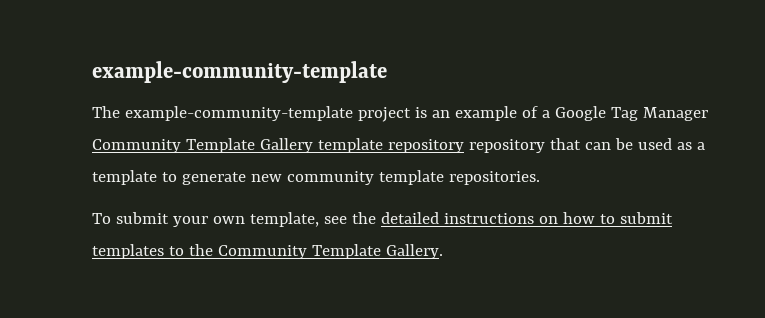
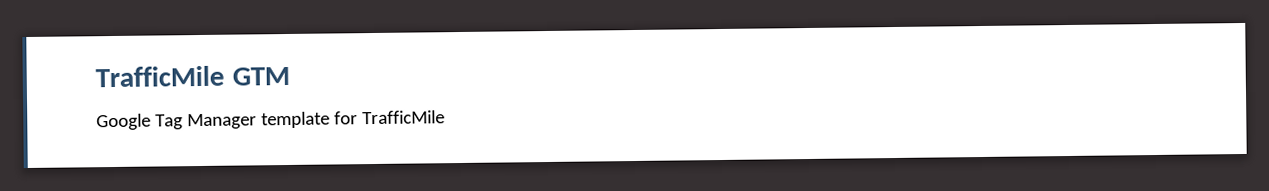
[92,61,387,83] [92,106,708,122] [92,138,705,153] [92,170,540,185] [92,212,673,227] [92,244,443,259] example-community-template // The example-community-template project is an example of a Google Tag Manager Community Template Gallery template repository repository that can be used as a template to generate new community template repositories. // To submit your own template, see the detailed instructions on how to submit templates to the Community Template Gallery. -> [95,65,290,88] [96,110,445,131] TrafficMile GTM // Google Tag Manager template for TrafficMile

